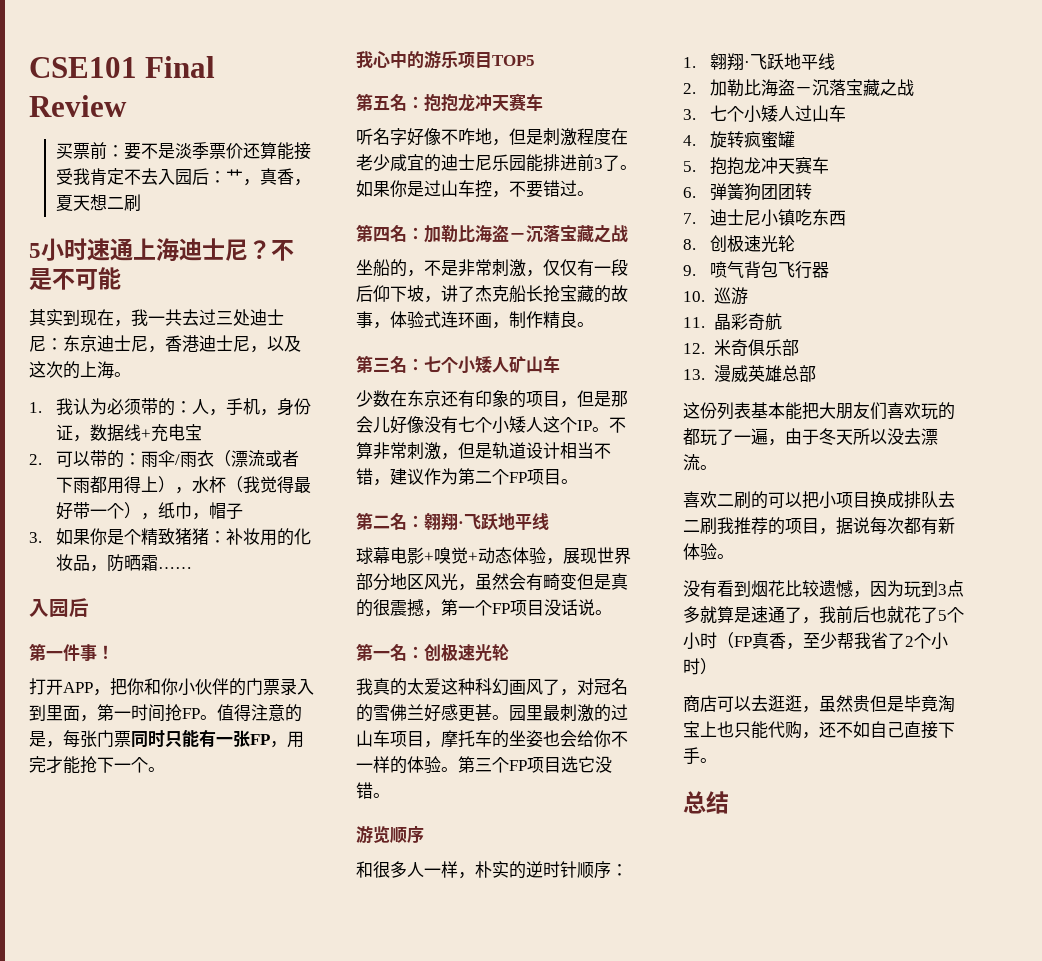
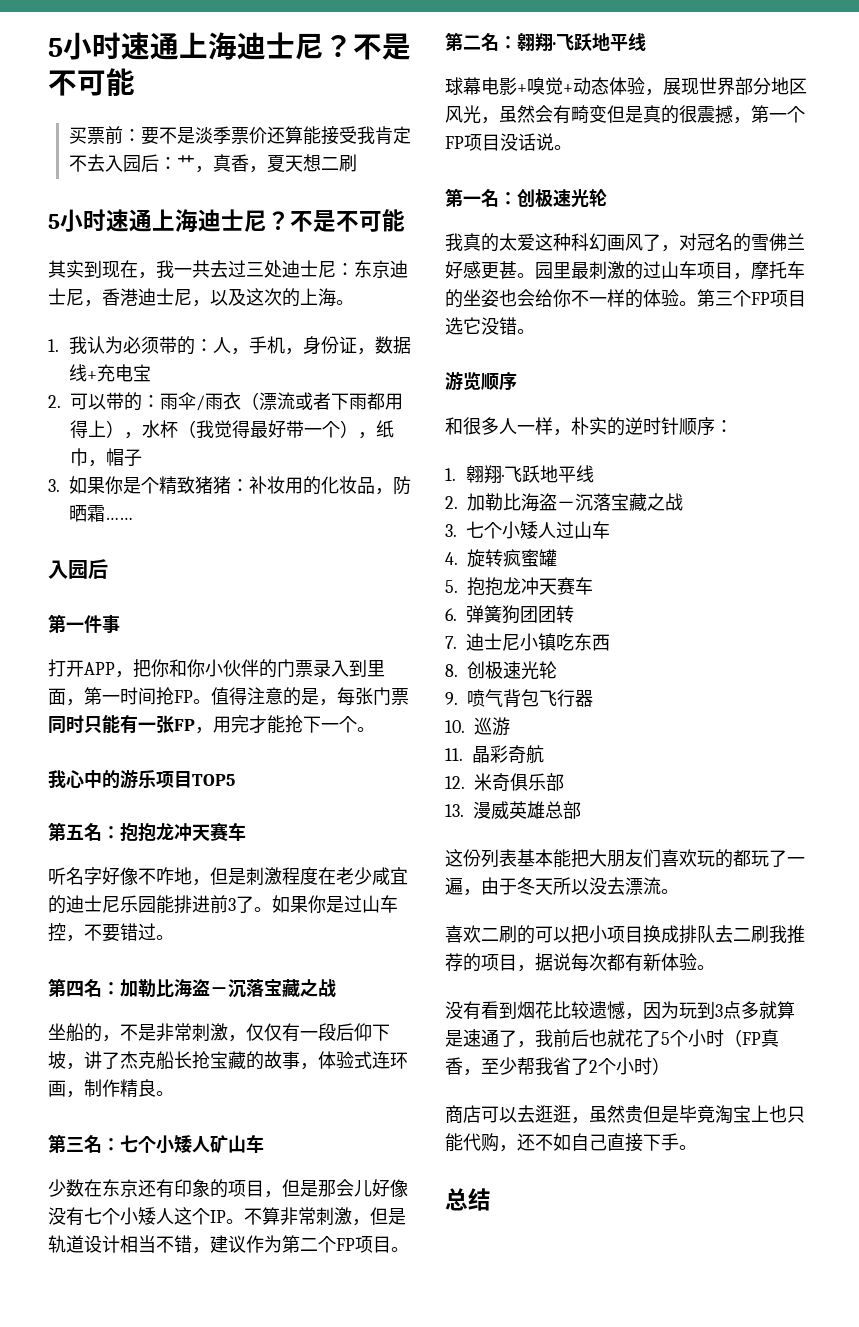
[29,56,216,78] [29,95,127,117] CSE101 Final Review -> [48,32,411,60] [48,68,135,96] 5小时速通上海迪士尼？不是不可能
[97,645,114,660] ！ -> (120, 624) none

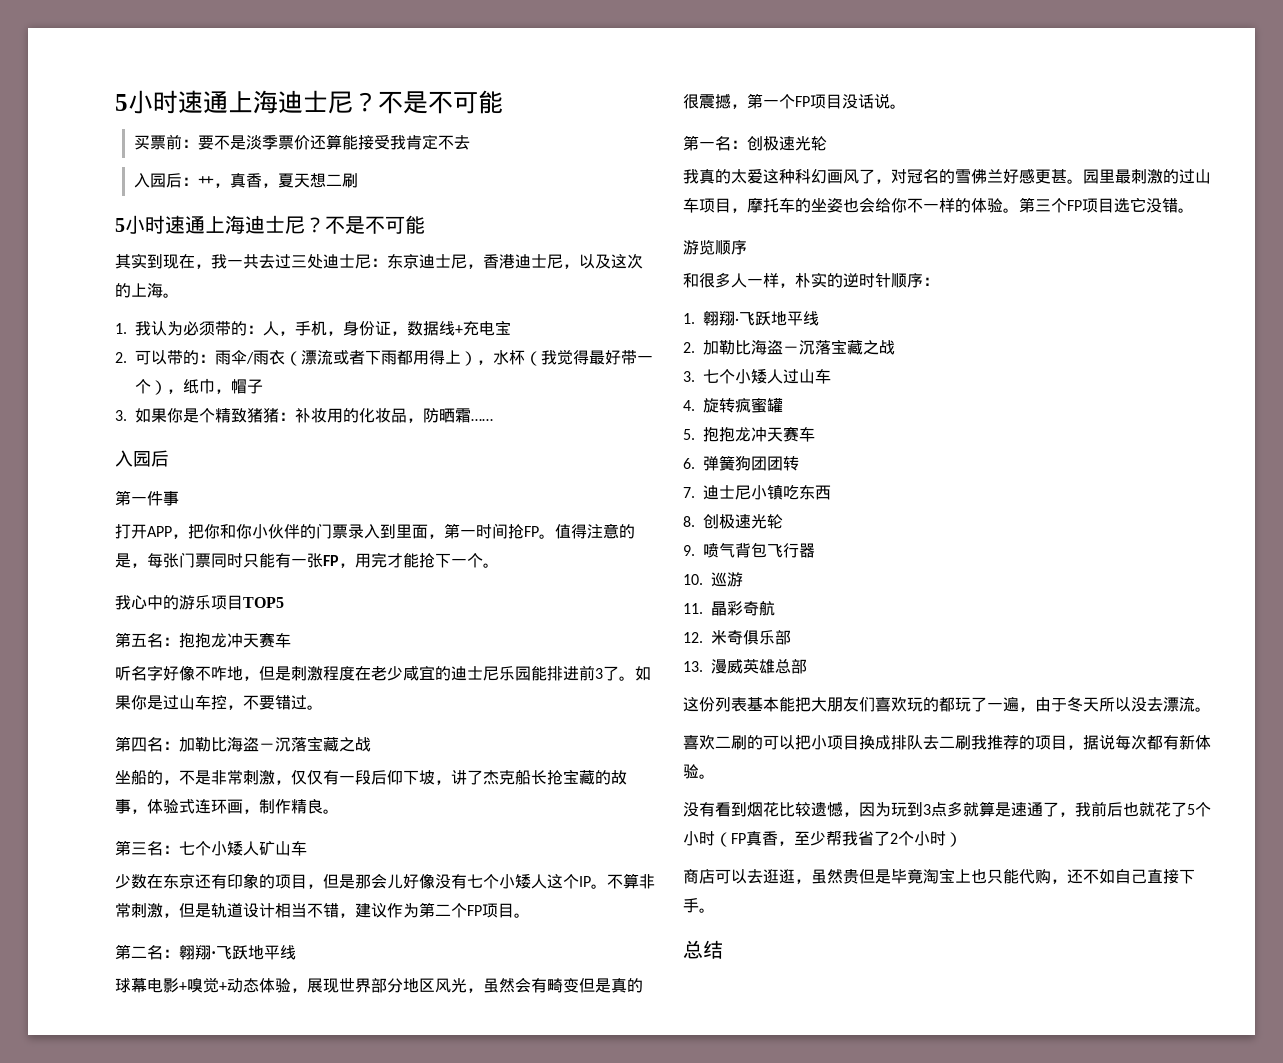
(105, 163) none -> (470, 142) //

